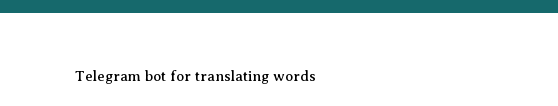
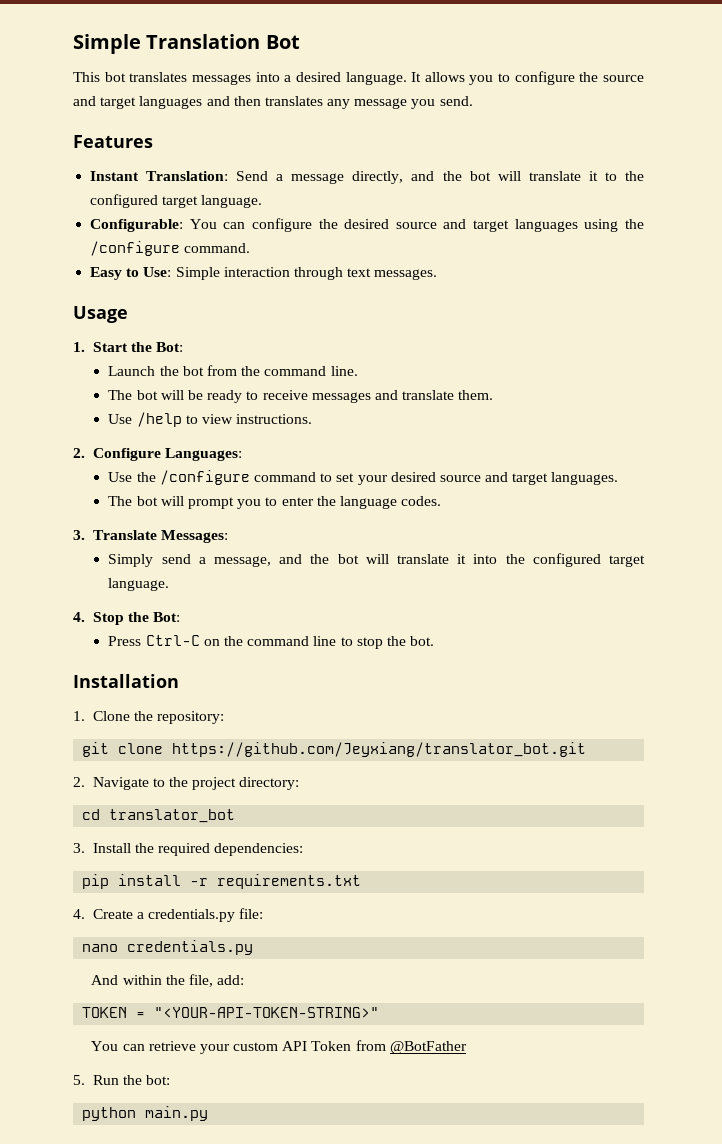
[75,70,316,84] Telegram bot for translating words -> [73,34,300,54] [73,71,645,85] [73,96,473,109] [73,135,153,148] [90,171,644,184] [90,194,263,208] [90,218,644,232] [90,241,251,256] [90,267,438,280] [73,306,128,323] [73,342,184,352] [108,365,358,376] [108,390,494,403] [108,412,313,427] [73,448,242,461] [108,470,619,485] [108,496,442,509] [73,530,228,543] [108,553,645,567] [108,578,170,591] [73,612,181,625] [108,635,435,649] [73,674,179,688] [73,711,225,724] [82,742,587,757] [73,777,300,790] [82,809,236,823] [73,843,304,856] [82,874,362,889] [73,908,264,922] [82,940,254,955] [91,974,245,987] [82,1007,380,1018] [91,1040,467,1054] [73,1075,171,1085] [82,1106,209,1121] Simple Translation Bot // This bot translates messages into a desired language. It allows you to configure the source and target languages and then translates any message you send. // Features // Instant Translation: Send a message directly, and the bot will translate it to the configured target language. // Configurable: You can configure the desired source and target languages using the /configure command. // Easy to Use: Simple interaction through text messages. // Usage // 1. Start the Bot: // Launch the bot from the command line. // The bot will be ready to receive messages and translate them. // Use /help to view instructions. // 2. Configure Languages: // Use the /configure command to set your desired source and target languages. // The bot will prompt you to enter the language codes. // 3. Translate Messages: // Simply send a message, and the bot will translate it into the configured target language. // 4. Stop the Bot: // Press Ctrl-C on the command line to stop the bot. // Installation // 1. Clone the repository: // git clone https://github.com/Jeyxiang/translator_bot.git // 2. Navigate to the project directory: // cd translator_bot // 3. Install the required dependencies: // pip install -r requirements.txt // 4. Create a credentials.py file: // nano credentials.py // And within the file, add: // TOKEN = "<YOUR-API-TOKEN-STRING>" // You can retrieve your custom API Token from @BotFather // 5. Run the bot: // python main.py

